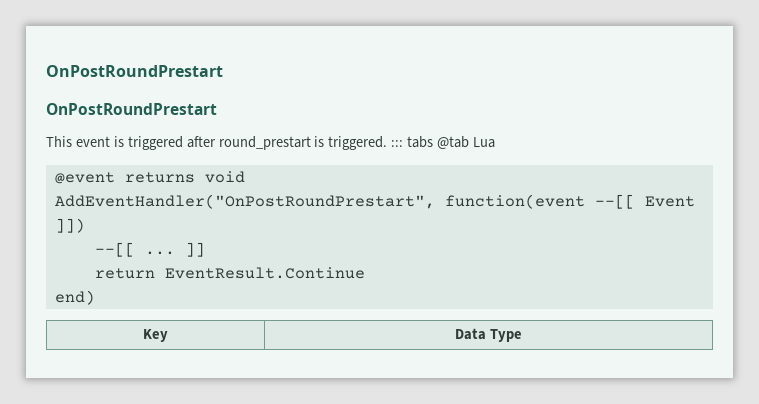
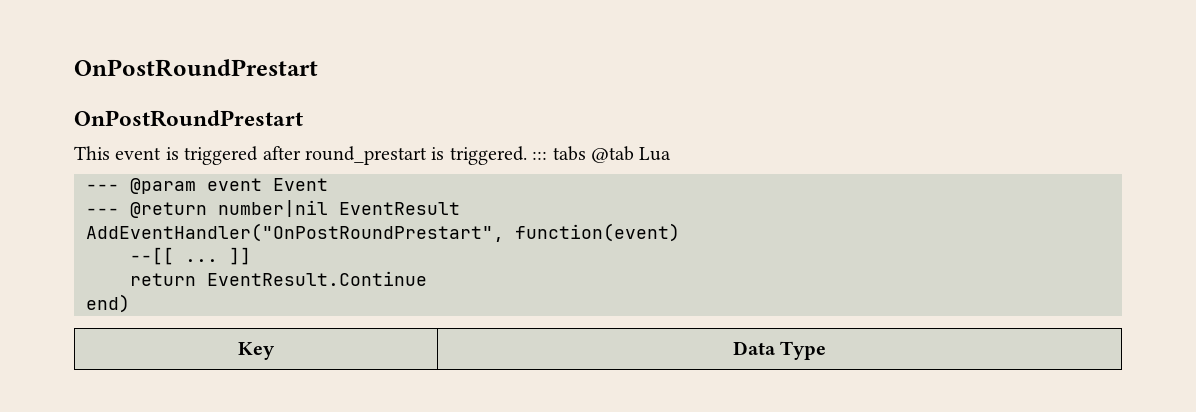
[54,171,245,184] [54,194,695,209] [54,218,85,233] @event returns void // AddEventHandler("OnPostRoundPrestart", function(event --[[ Event ]]) -> [86,178,328,194] [86,200,460,218] [86,223,680,242] --- @param event Event // --- @return number|nil EventResult // AddEventHandler("OnPostRoundPrestart", function(event)

